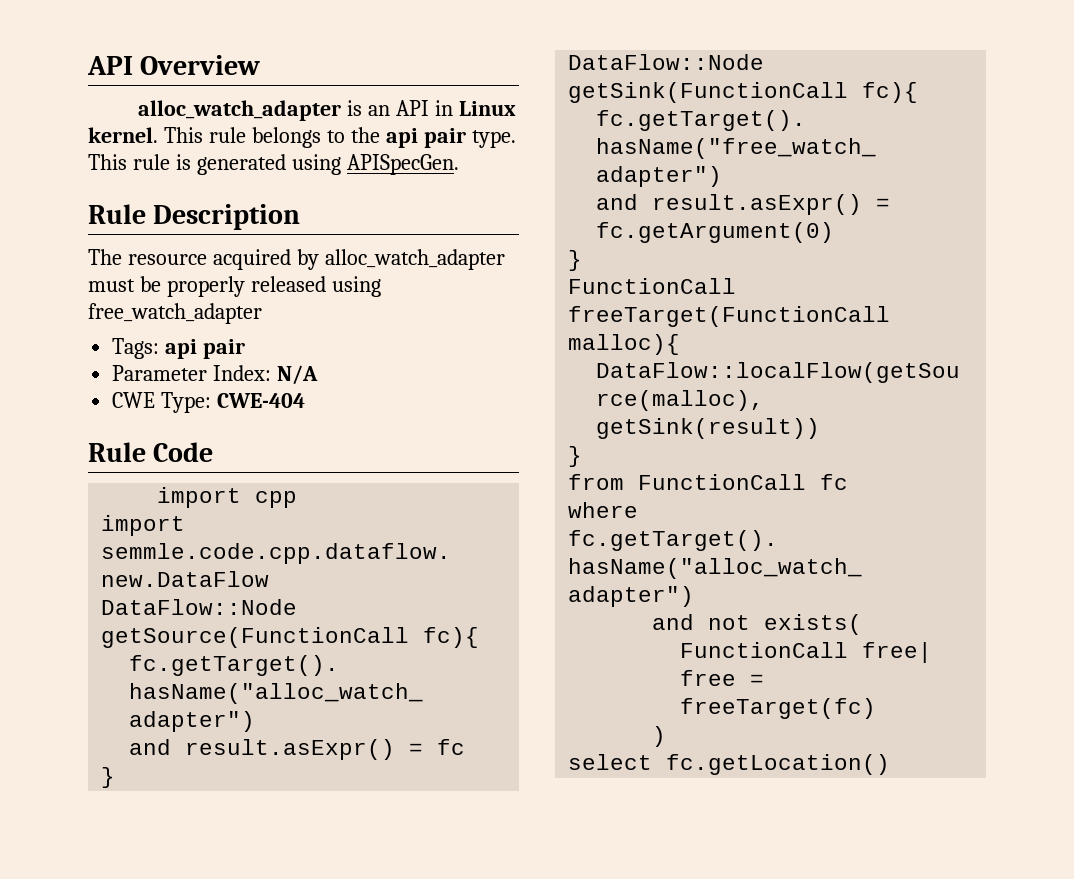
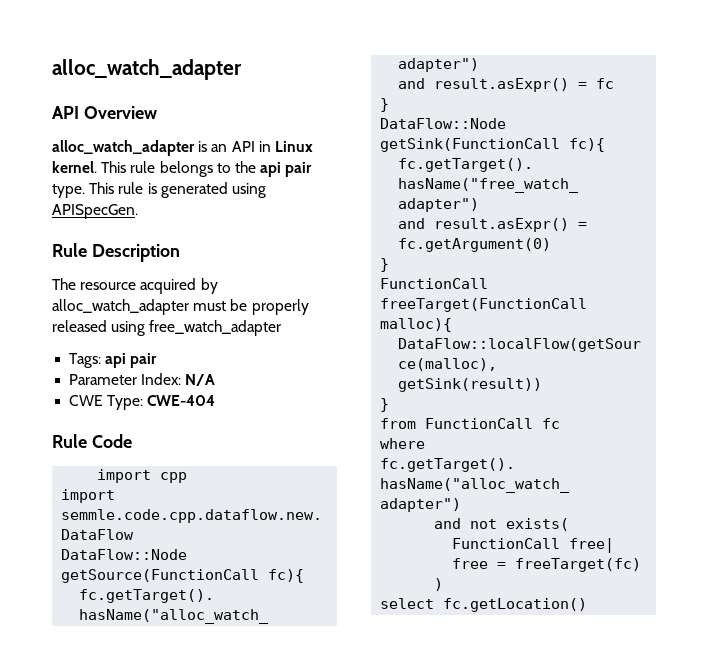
(87, 65) none -> [52,59,242,80] alloc_watch_adapter //

